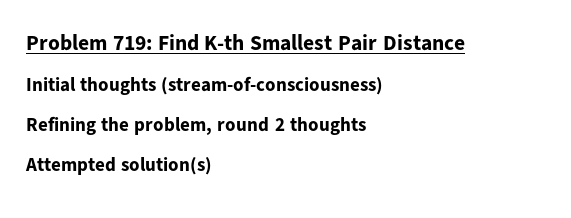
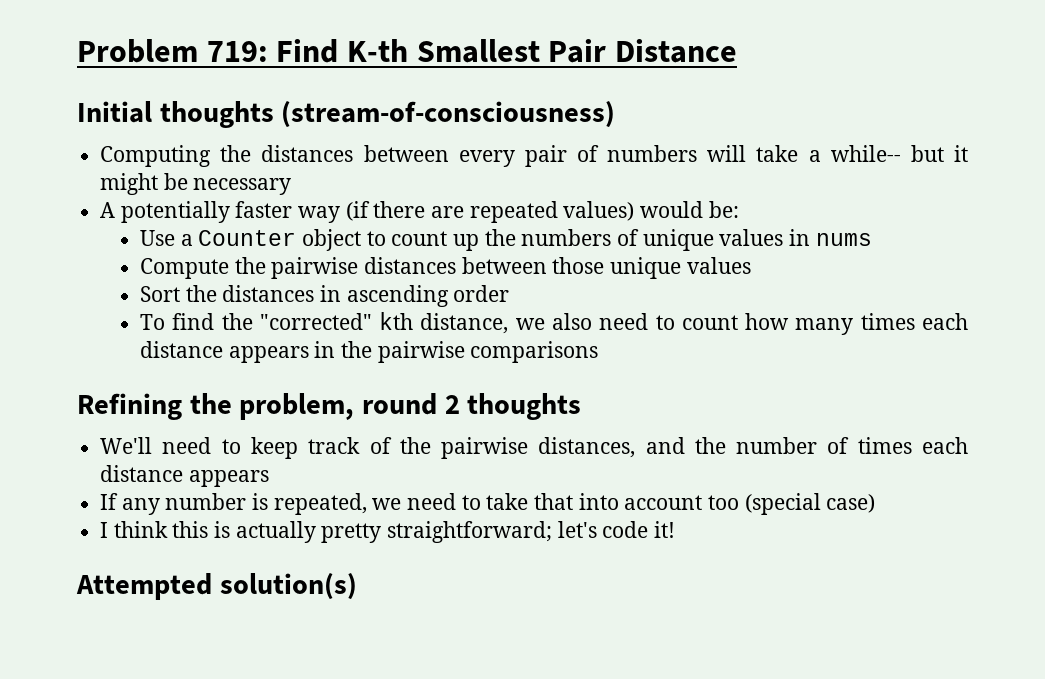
(384, 85) none -> [100,145,969,167] [100,173,292,195] [100,201,739,223] [139,229,872,251] [139,257,751,279] [139,285,510,307] [139,312,969,335] [139,341,599,363] // Computing the distances between every pair of numbers will take a while-- but it might be necessary // A potentially faster way (if there are repeated values) would be: // Use a Counter object to count up the numbers of unique values in nums // Compute the pairwise distances between those unique values // Sort the distances in ascending order // To find the "corrected" kth distance, we also need to count how many times each distance appears in the pairwise comparisons
(366, 126) none -> [100,437,969,459] [100,465,269,487] [100,493,876,515] [100,521,676,543] // We'll need to keep track of the pairwise distances, and the number of times each distance appears // If any number is repeated, we need to take that into account too (special case) // I think this is actually pretty straightforward; let's code it!

